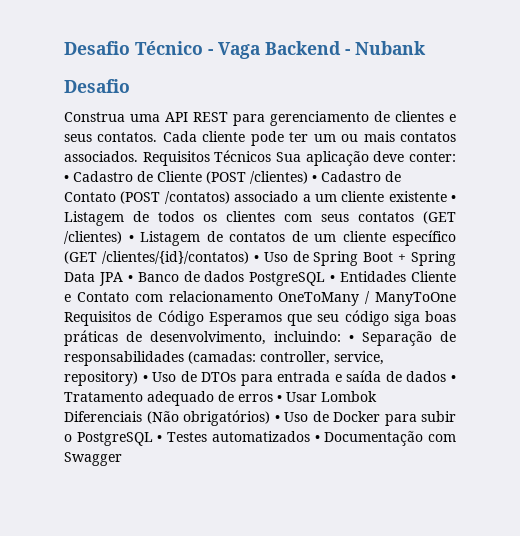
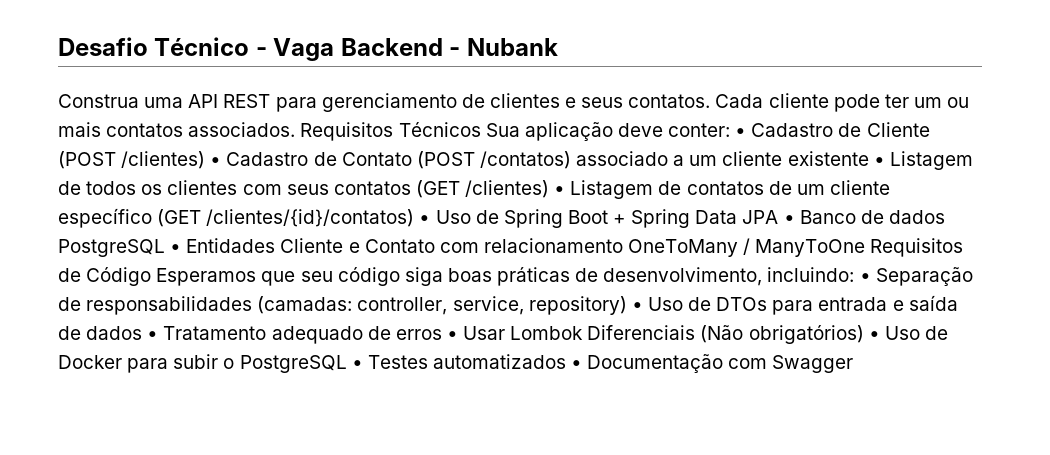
[64,79,130,93] // Desafio -> (558, 47) none

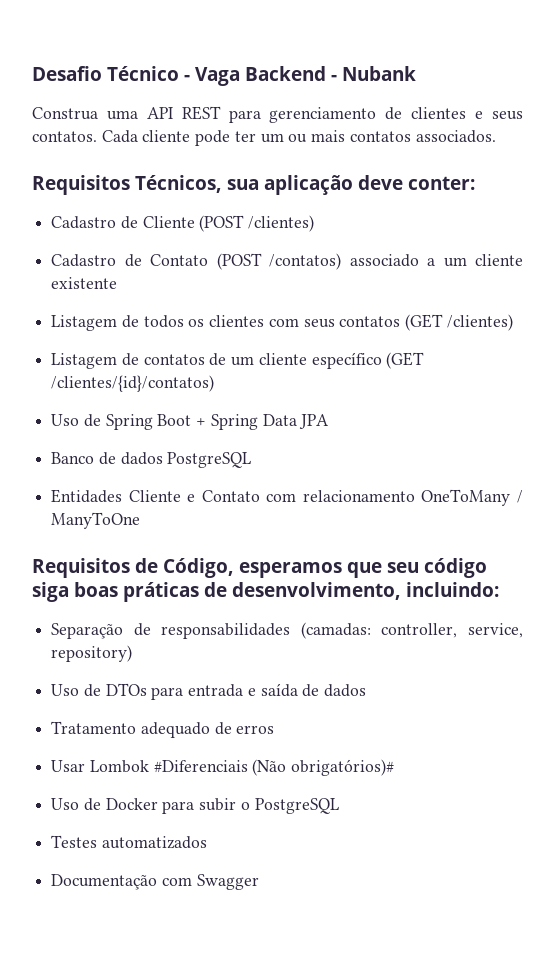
[300,122,520,141] Requisitos Técnicos Sua -> [32,175,259,195] // Requisitos Técnicos, sua
[735,128,747,137] • -> (475, 183) //
[210,157,222,166] • -> (315, 223) //
[873,157,885,166] • -> (118, 283) //
[554,186,566,195] • -> (513, 322) //
[419,215,431,224] • -> (215, 383) //
[783,215,795,224] • -> (330, 421) //
[170,244,182,253] • -> (252, 460) //
(866, 248) none -> (141, 520) //
[86,267,257,286] Código Esperamos -> [163,558,342,578] Código, esperamos
[859,273,871,282] • -> (499, 589) //
[631,302,643,311] • -> (133, 653) //
[147,331,159,340] • -> (367, 690) //
[446,331,458,340] • -> (275, 729) //
[587,325,880,344] Diferenciais (Não obrigatórios) • -> [153,759,395,776] #Diferenciais (Não obrigatórios)# //
[351,360,363,369] • -> (339, 806) //
[571,360,583,369] • -> (207, 842) //

